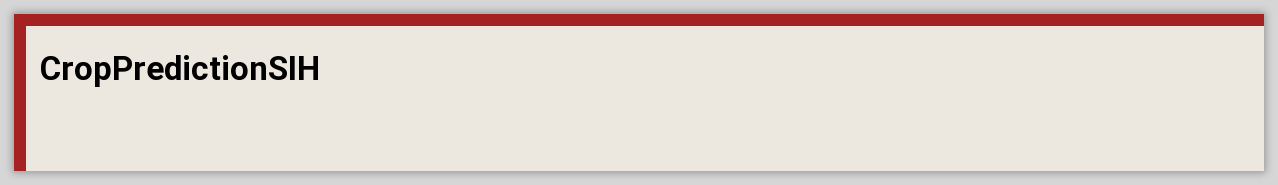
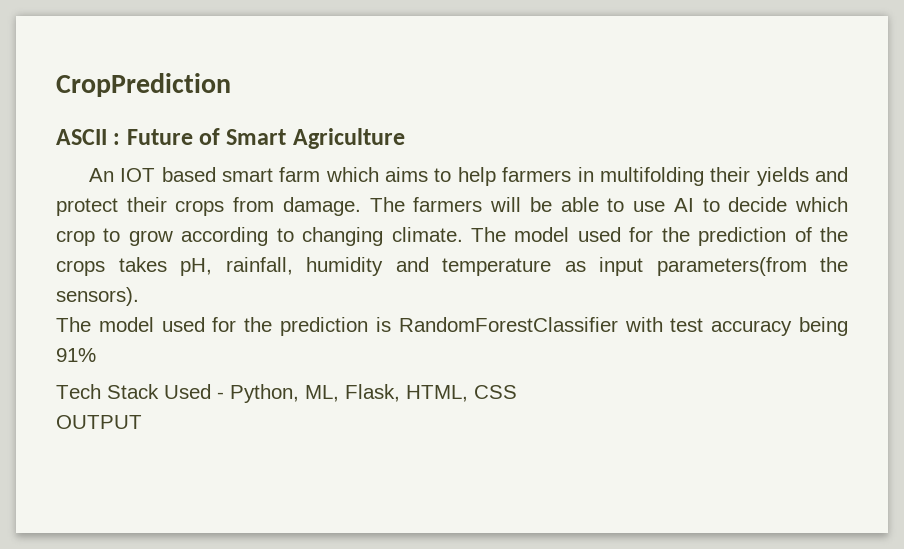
[40,55,320,87] CropPredictionSIH -> [56,73,231,97] [56,128,405,149] [88,167,848,186] [56,197,849,216] [56,227,849,246] [56,257,848,276] [56,287,139,306] [56,317,849,336] [56,348,96,362] [56,384,517,403] [56,415,142,429] CropPrediction // ASCII : Future of Smart Agriculture // An IOT based smart farm which aims to help farmers in multifolding their yields and protect their crops from damage. The farmers will be able to use AI to decide which crop to grow according to changing climate. The model used for the prediction of the crops takes pH, rainfall, humidity and temperature as input parameters(from the sensors). // The model used for the prediction is RandomForestClassifier with test accuracy being 91% // Tech Stack Used - Python, ML, Flask, HTML, CSS // OUTPUT

